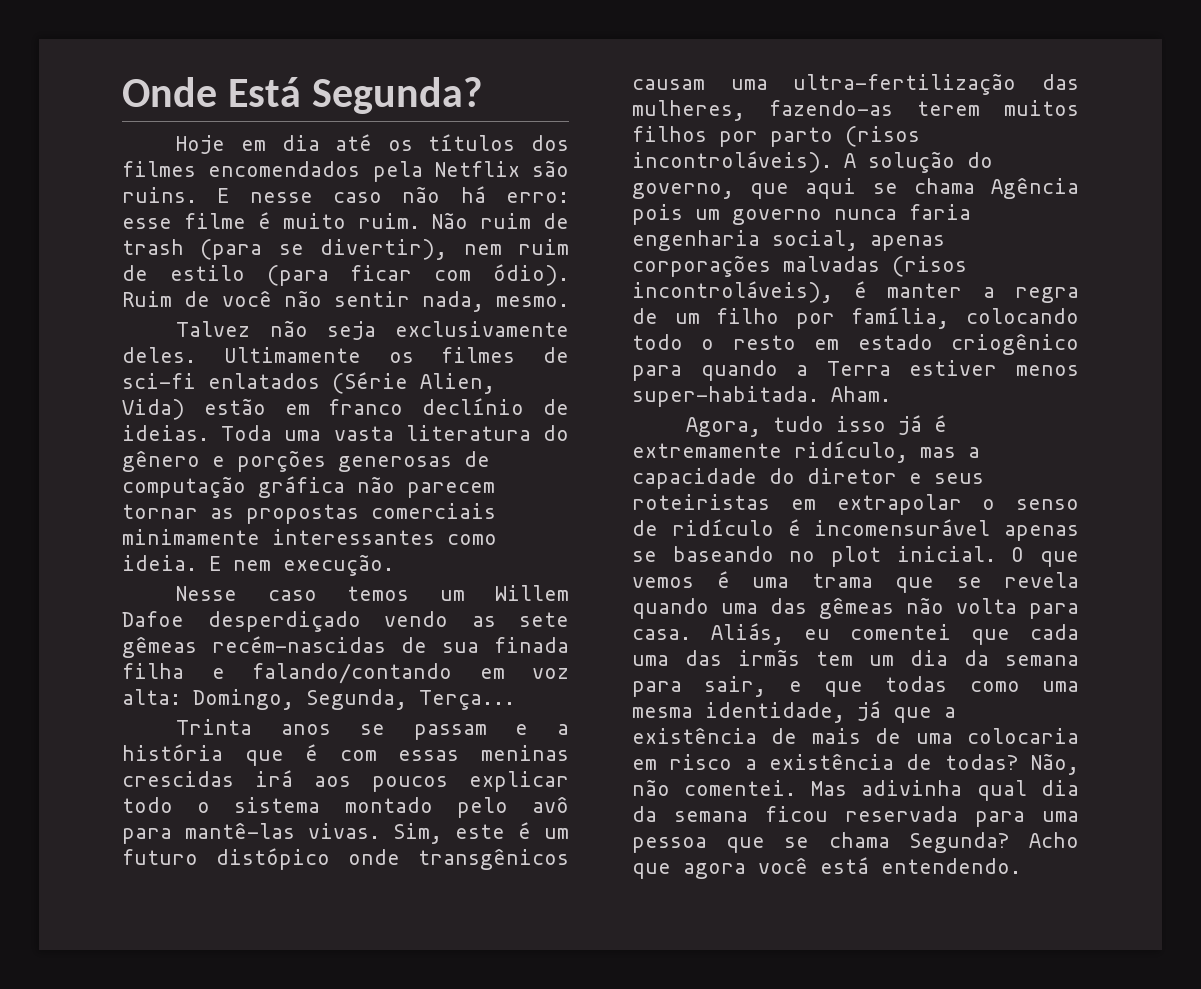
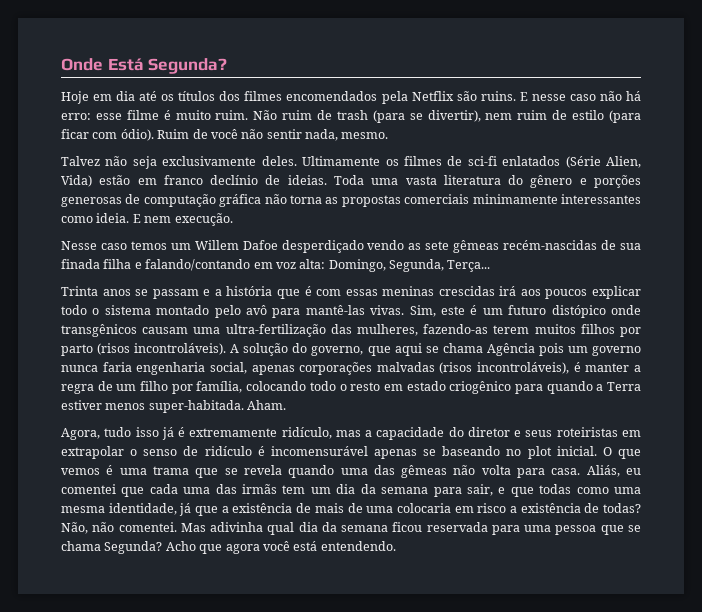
[407,482,495,498] [122,504,198,519] parecem tornar -> [290,195,322,204] torna

